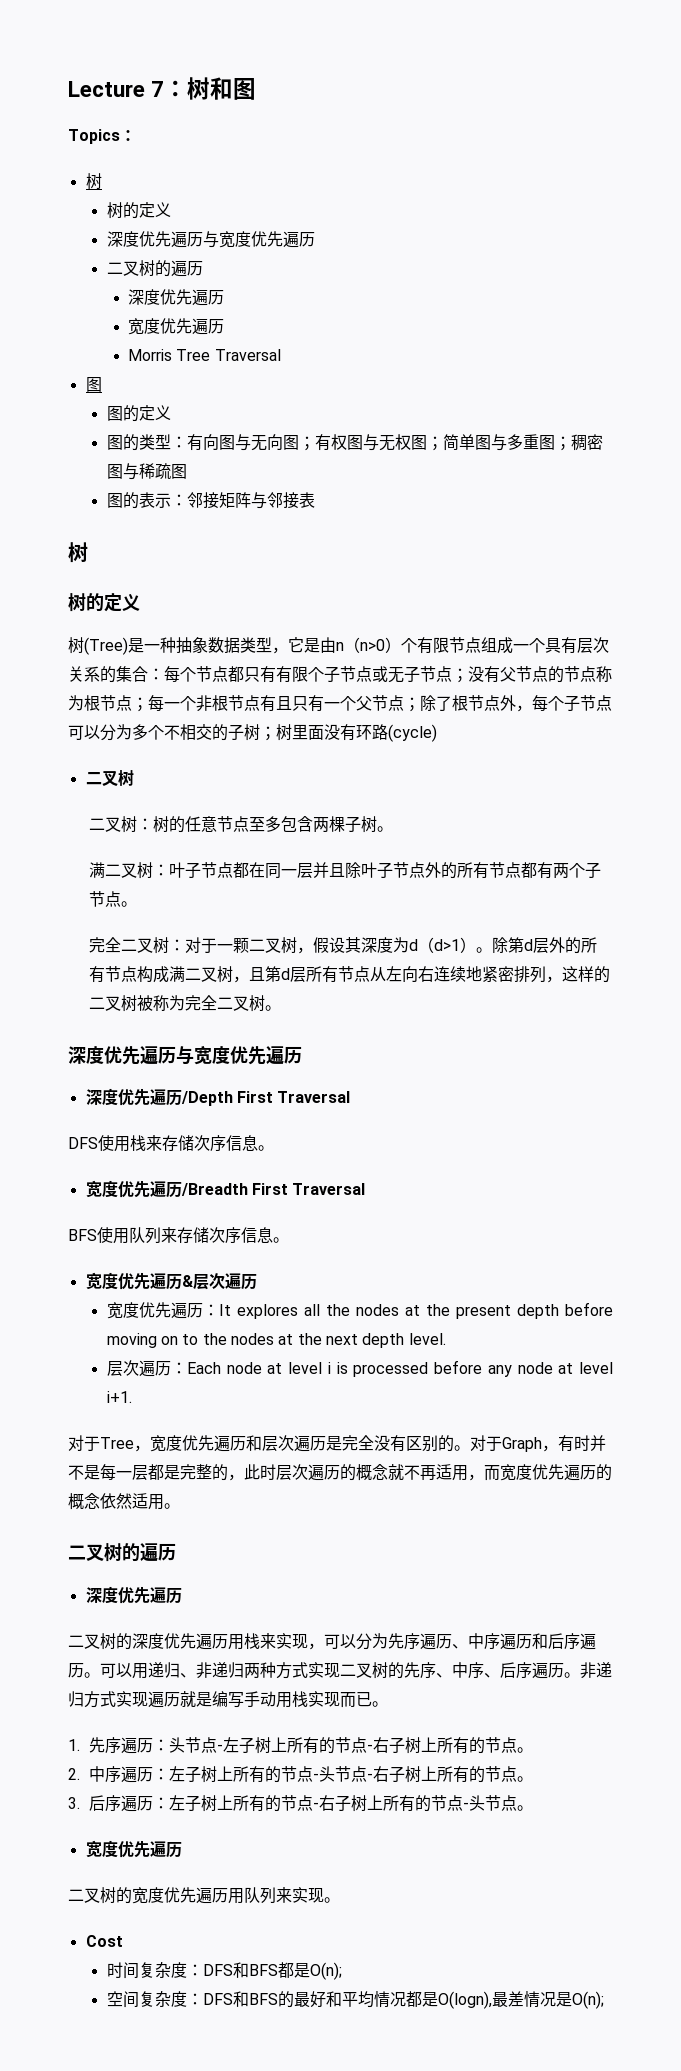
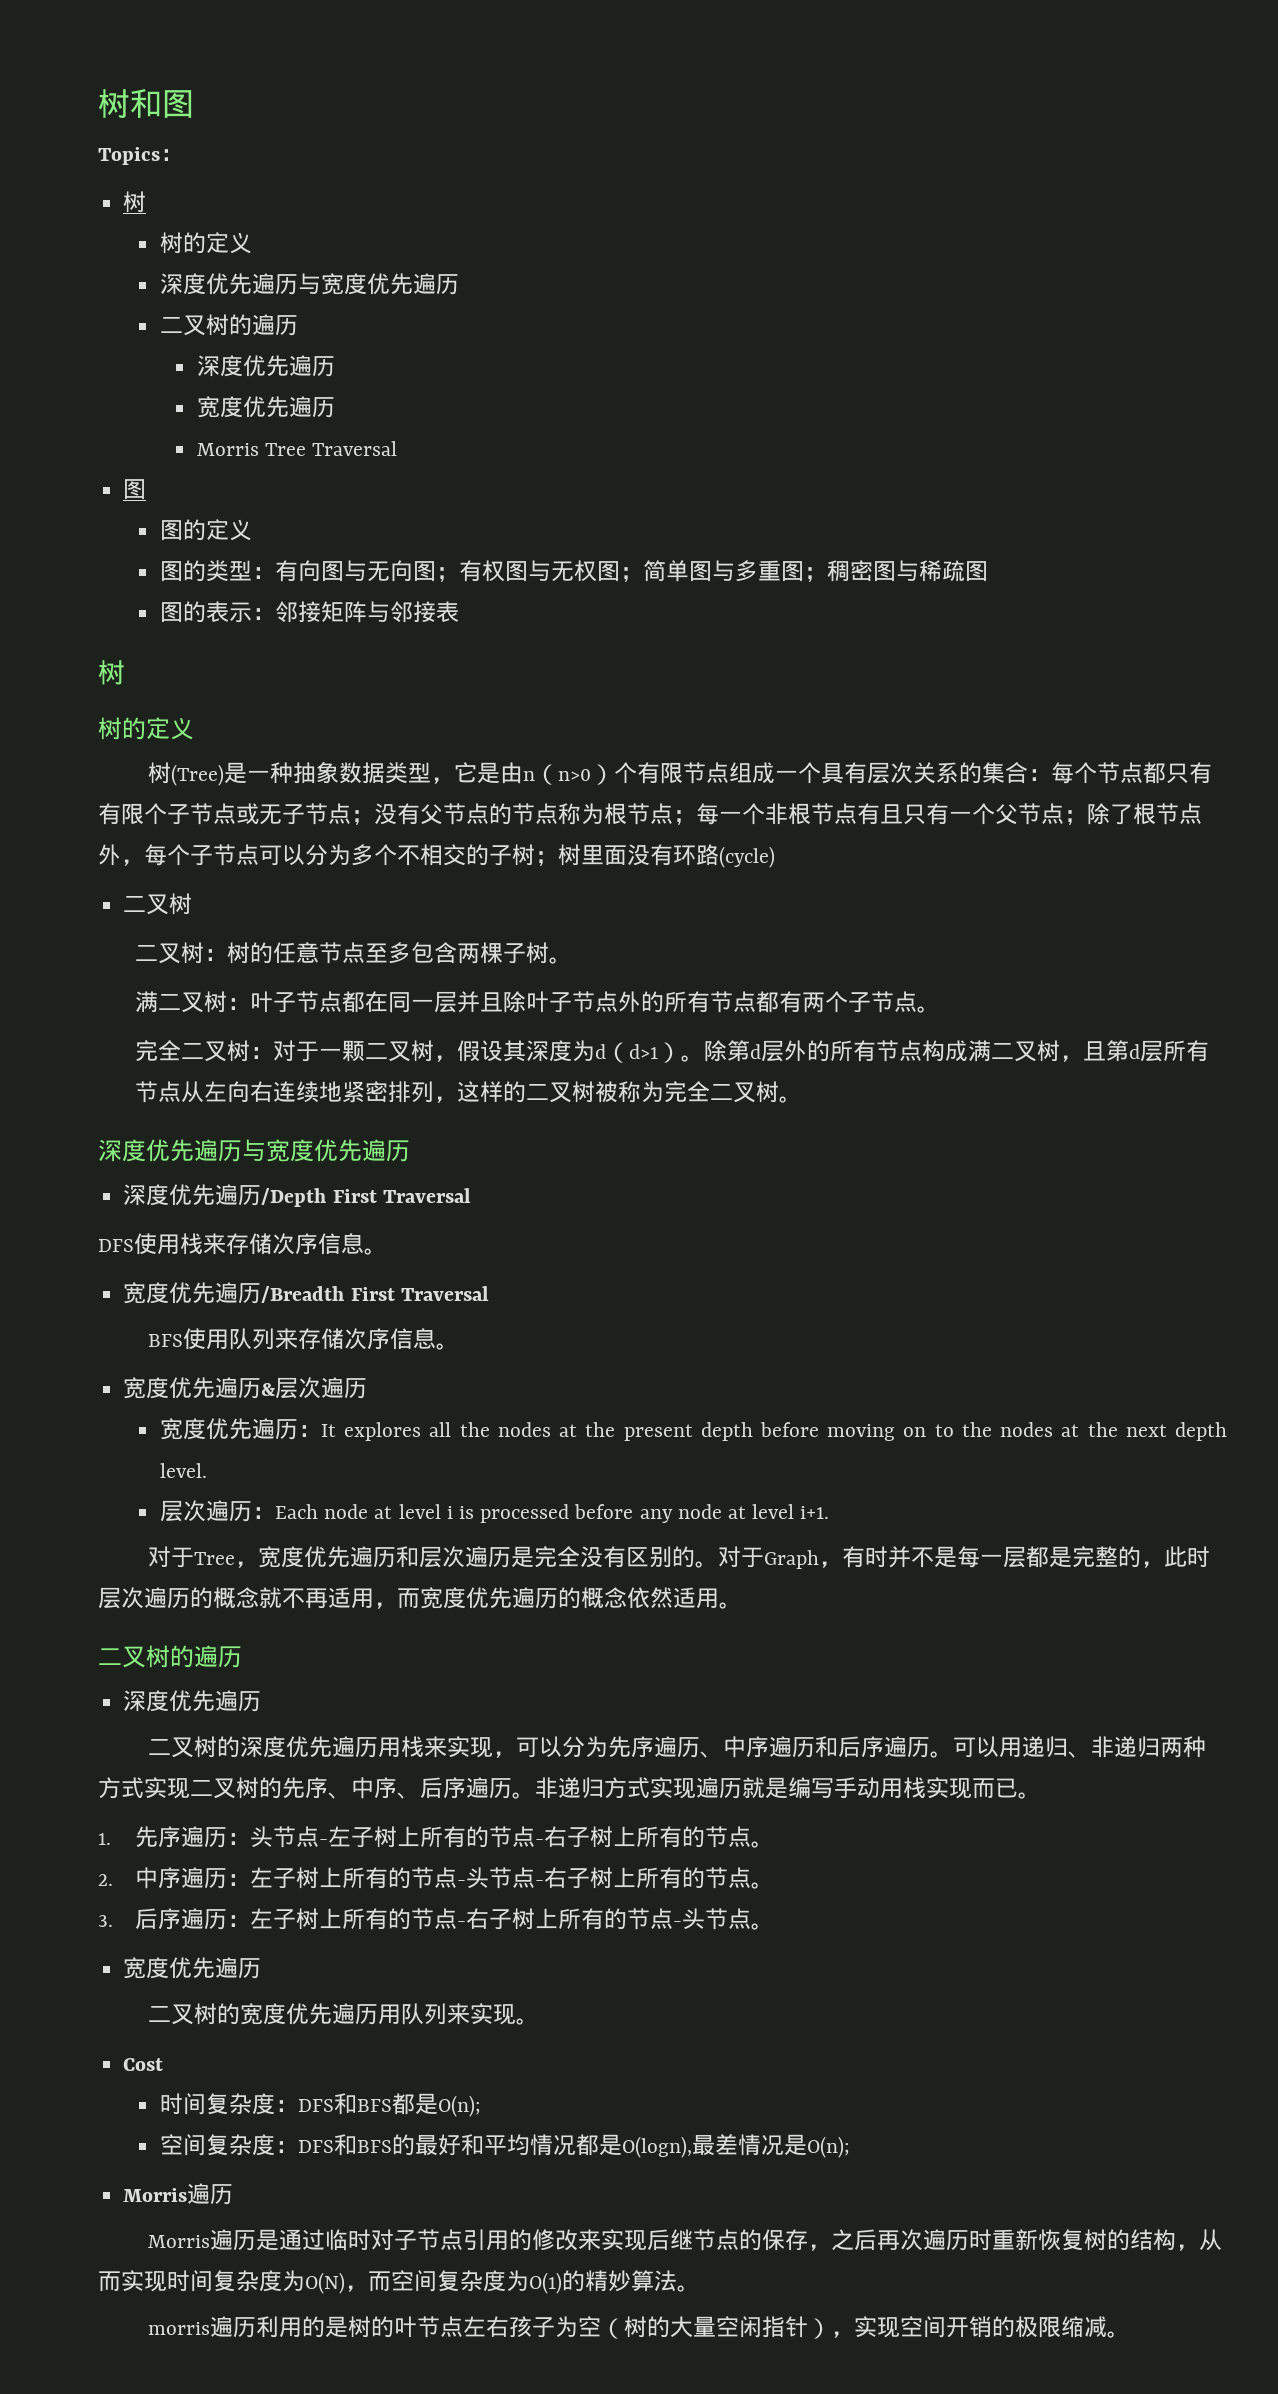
[68,80,188,97] Lecture 7： -> (98, 103) none
(604, 2000) none -> [123,2183,234,2205] [148,2229,1223,2251] [98,2270,700,2294] [148,2316,1131,2339] // Morris遍历 // Morris遍历是通过临时对子节点引用的修改来实现后继节点的保存，之后再次遍历时重新恢复树的结构，从而实现时间复杂度为O(N)，而空间复杂度为O(1)的精妙算法。 // morris遍历利用的是树的叶节点左右孩子为空（树的大量空闲指针），实现空间开销的极限缩减。

